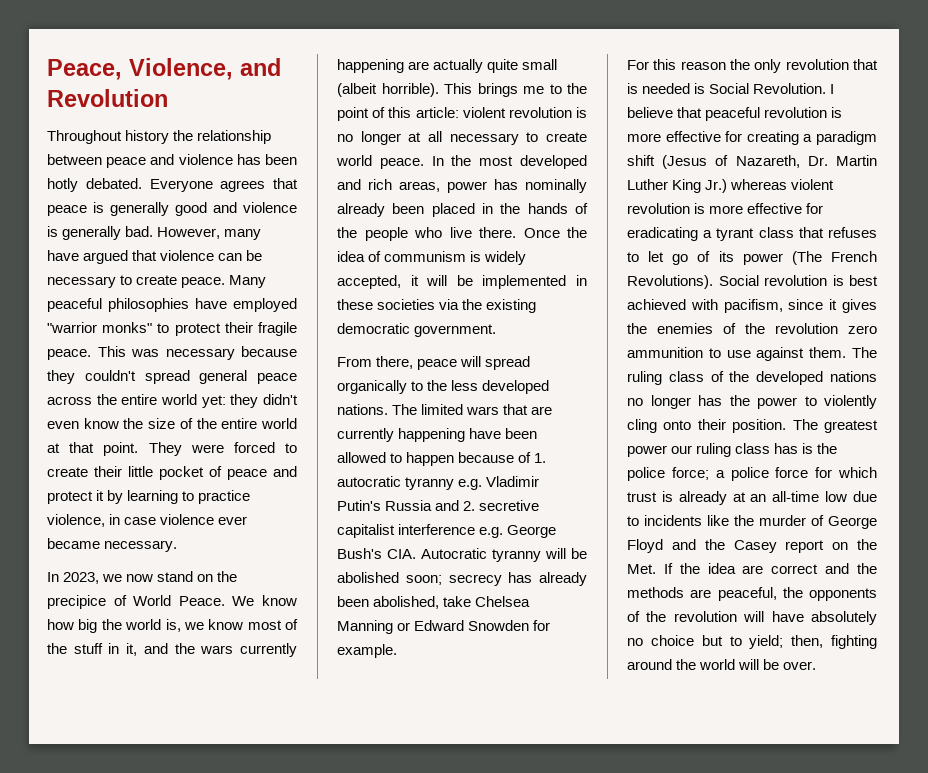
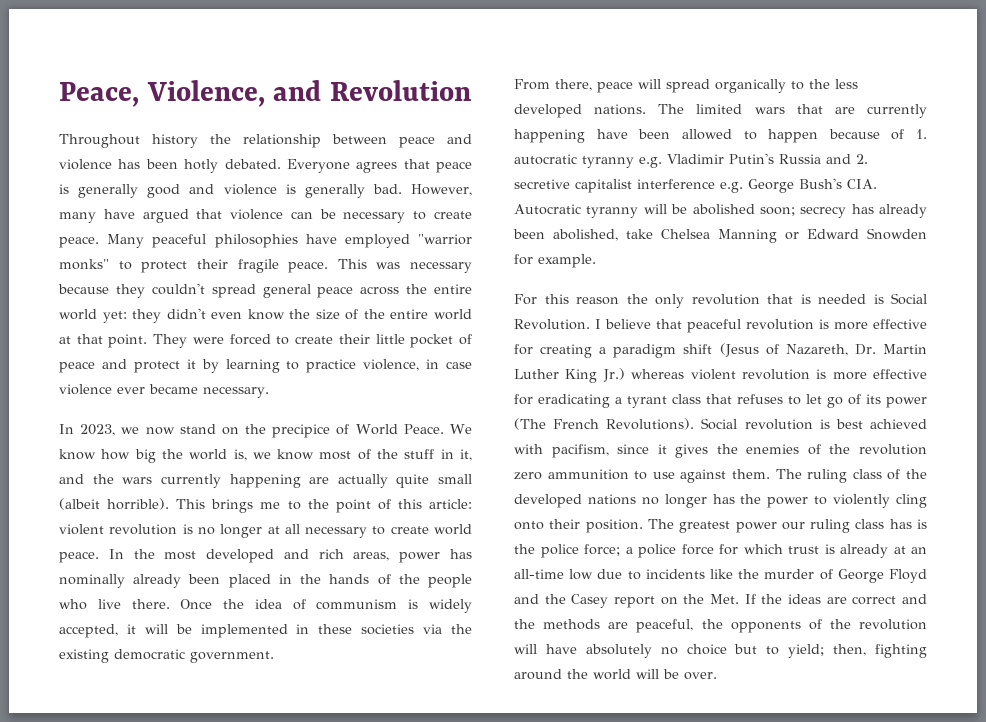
[707,563,736,574] idea -> [788,594,821,604] ideas

